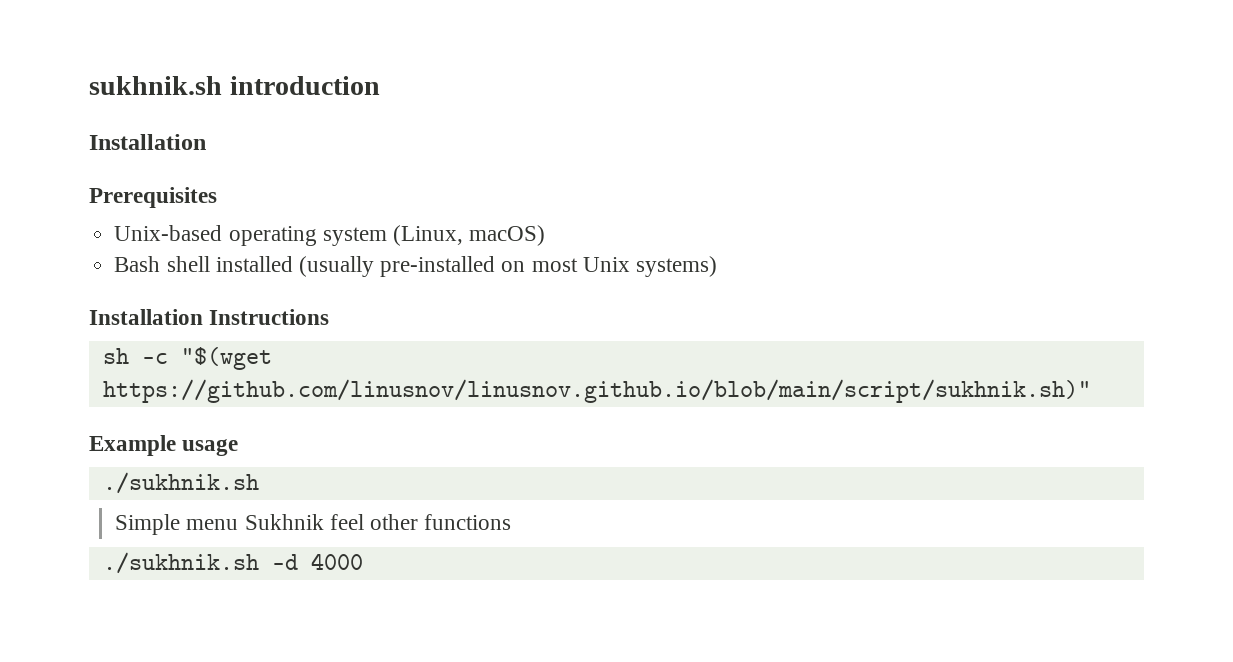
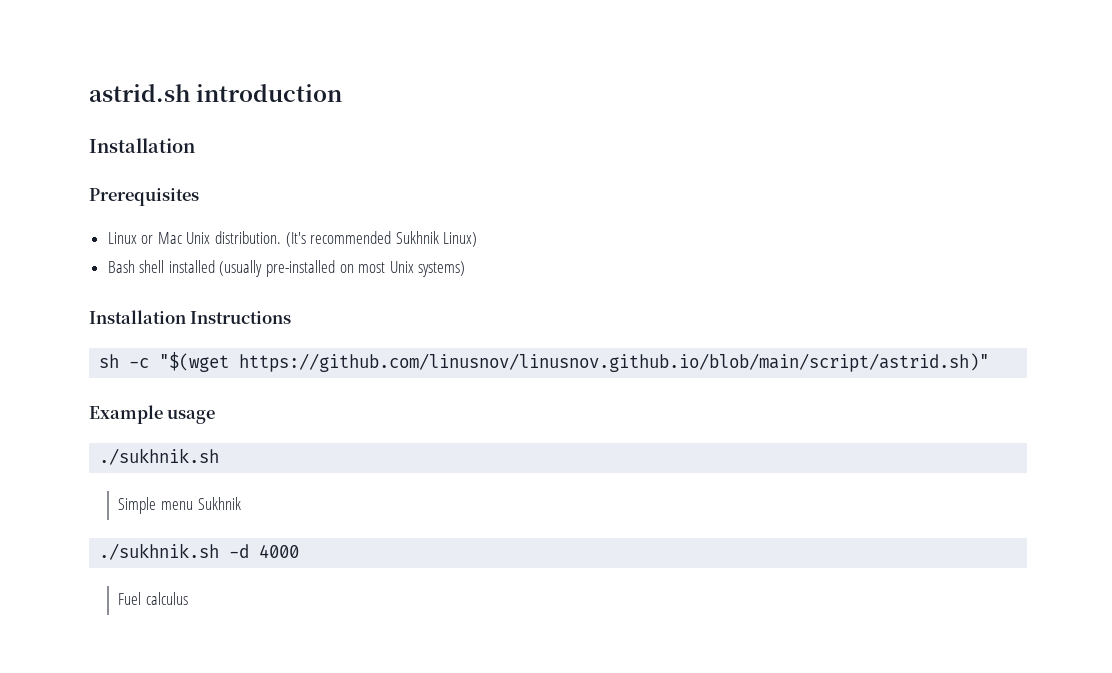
[89,76,222,95] sukhnik.sh -> [89,84,190,102] astrid.sh
[114,225,546,246] Unix-based operating system (Linux, macOS) -> [107,231,478,247] Linux or Mac Unix distribution. (It's recommended Sukhnik Linux)
[102,379,1091,403] https://github.com/linusnov/linusnov.github.io/blob/main/script/sukhnik.sh)" -> [239,353,990,372] https://github.com/linusnov/linusnov.github.io/blob/main/script/astrid.sh)"
[329,514,512,530] feel other functions -> (241, 503) none
(363, 561) none -> [118,592,189,605] // Fuel calculus

